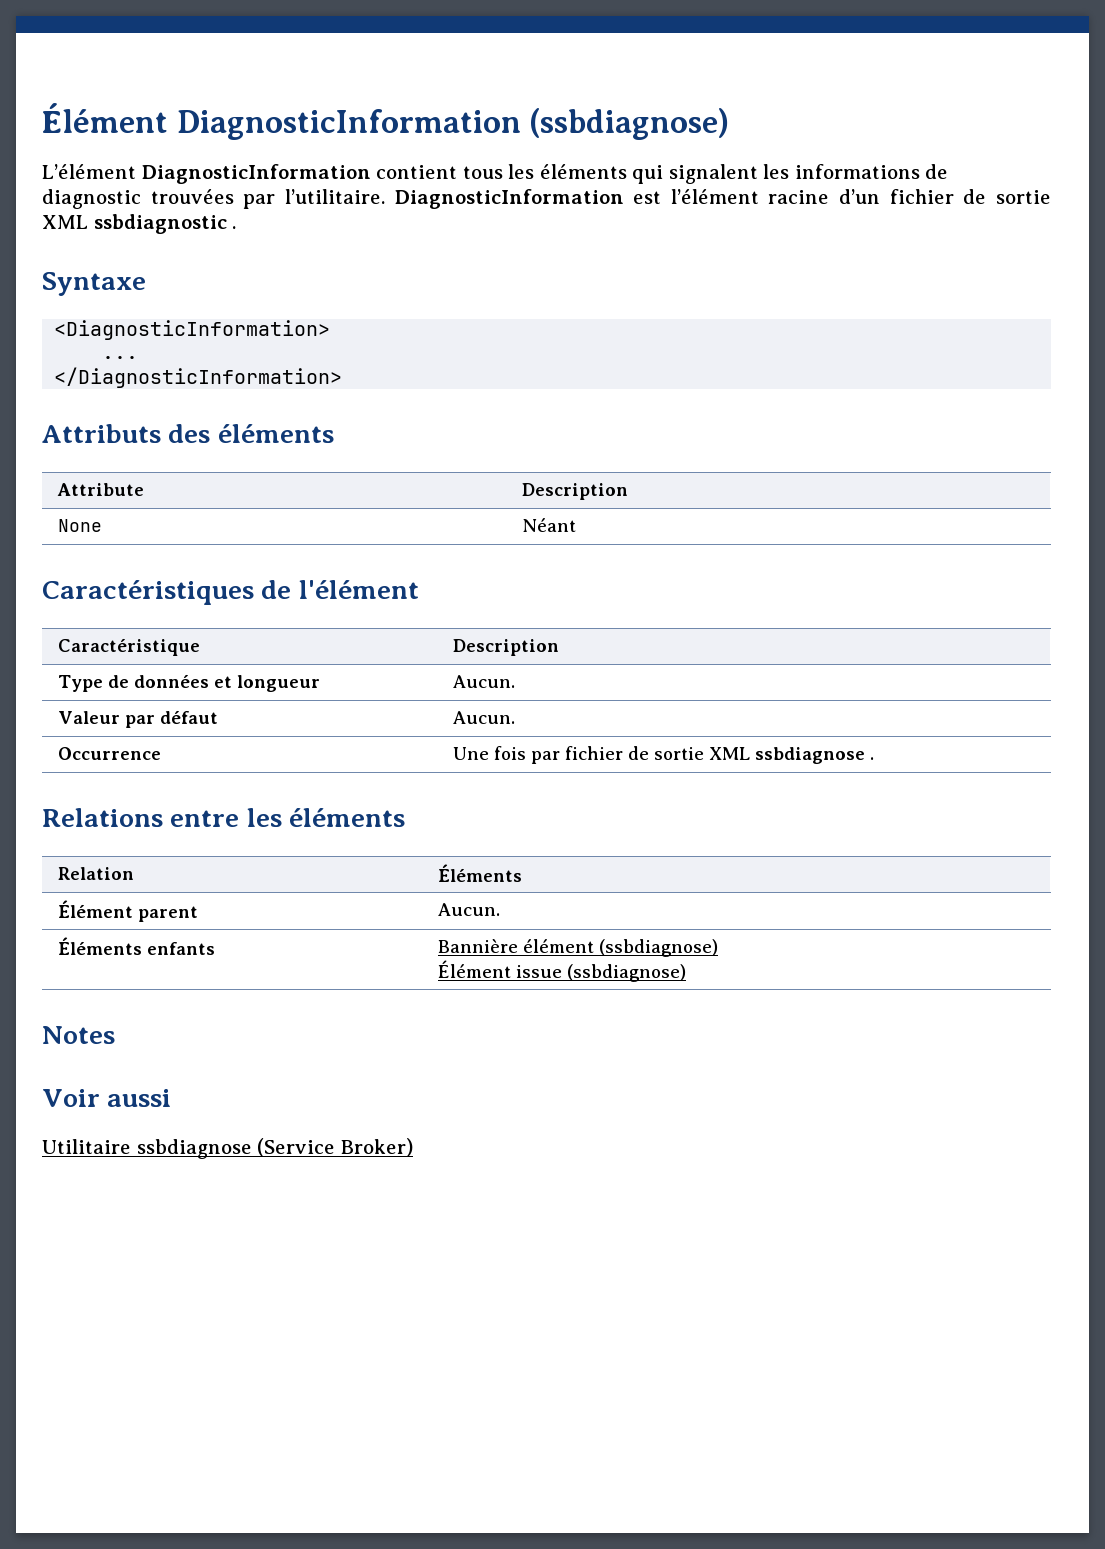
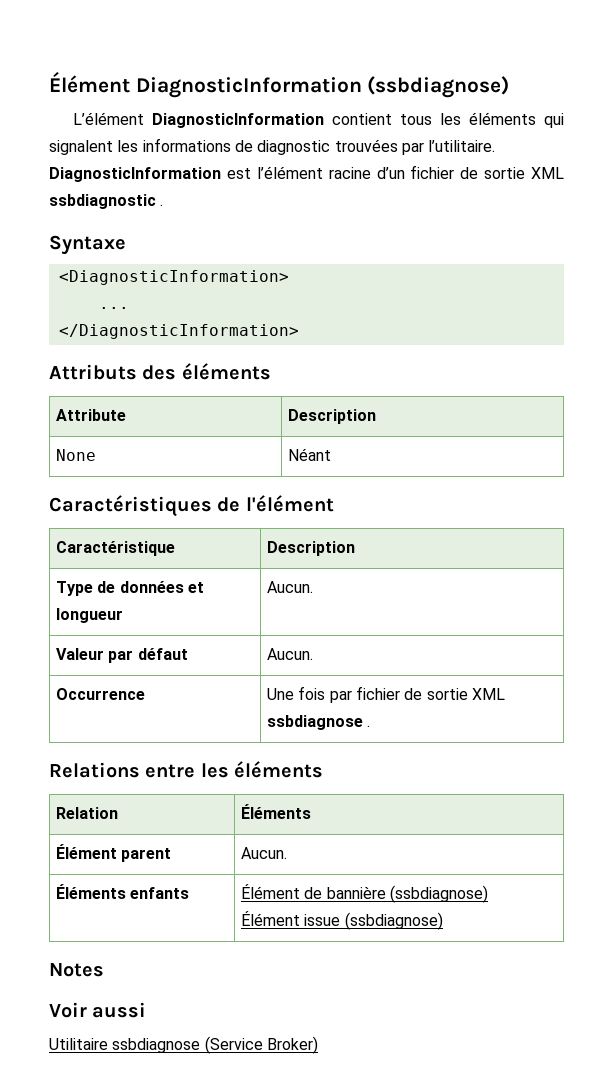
[438,939,595,953] Bannière élément -> [241,884,386,899] Élément de bannière

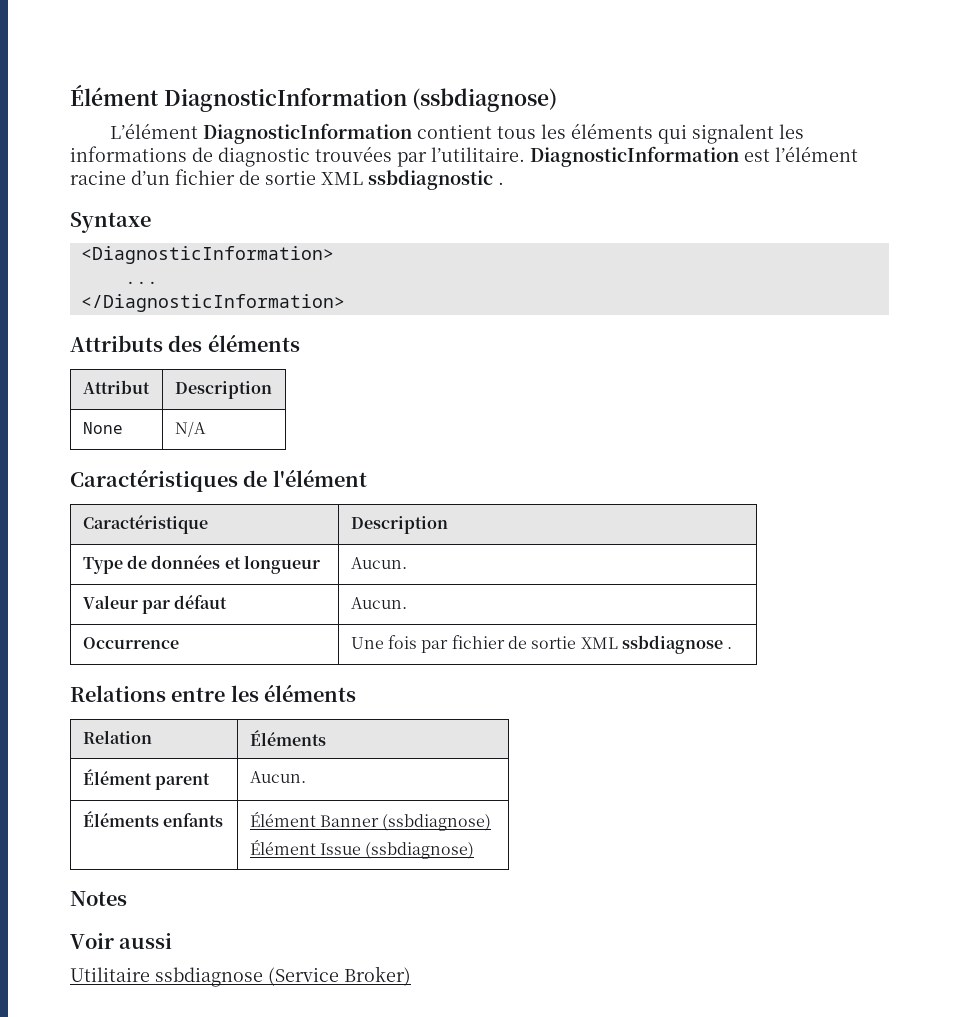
[56,409,127,421] Attribute -> [82,380,150,394] Attribut
[288,448,332,461] Néant -> [174,421,206,437] N/A
[304,886,386,899] de bannière -> [319,815,379,827] Banner
[304,914,341,926] issue -> [319,843,361,855] Issue

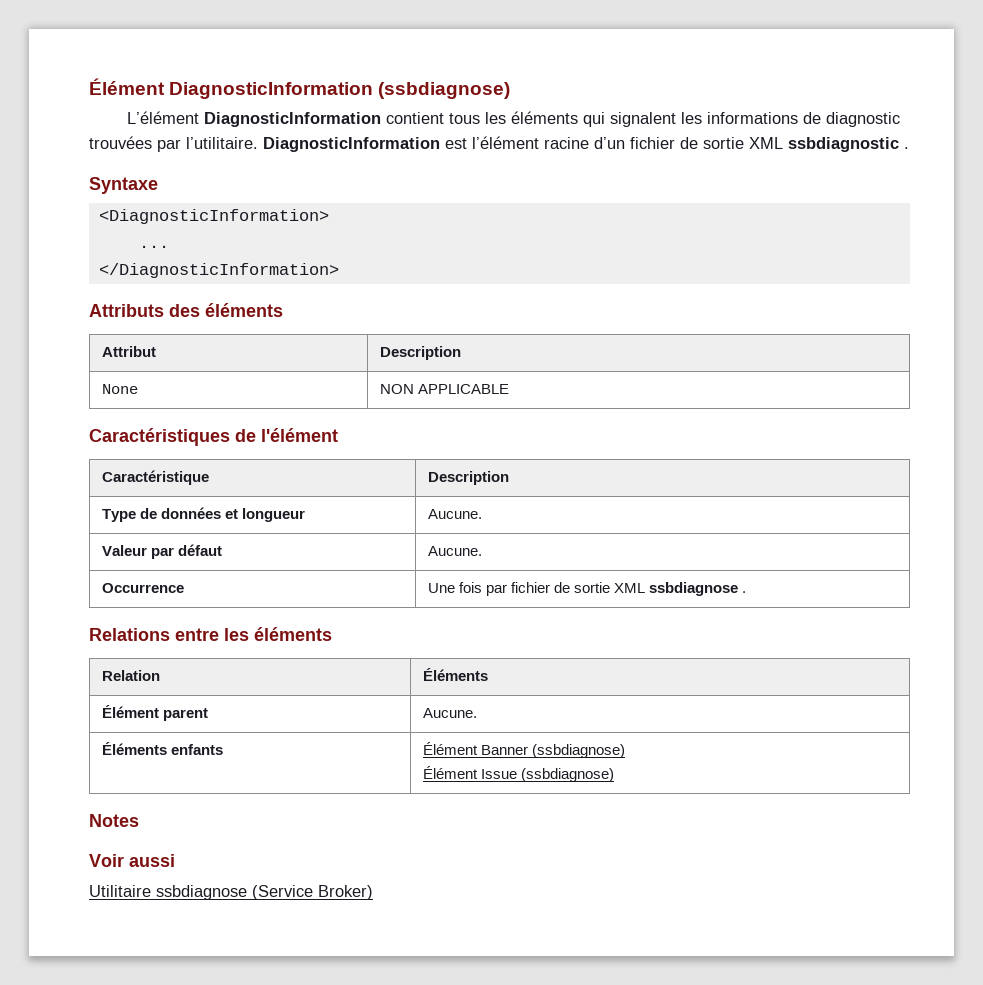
[174,421,206,437] N/A -> [379,384,509,394] NON APPLICABLE
[350,557,407,569] Aucun. -> [427,509,482,519] Aucune.
[350,597,407,609] Aucun. -> [427,546,482,556] Aucune.
[249,771,306,783] Aucun. -> [422,708,477,718] Aucune.

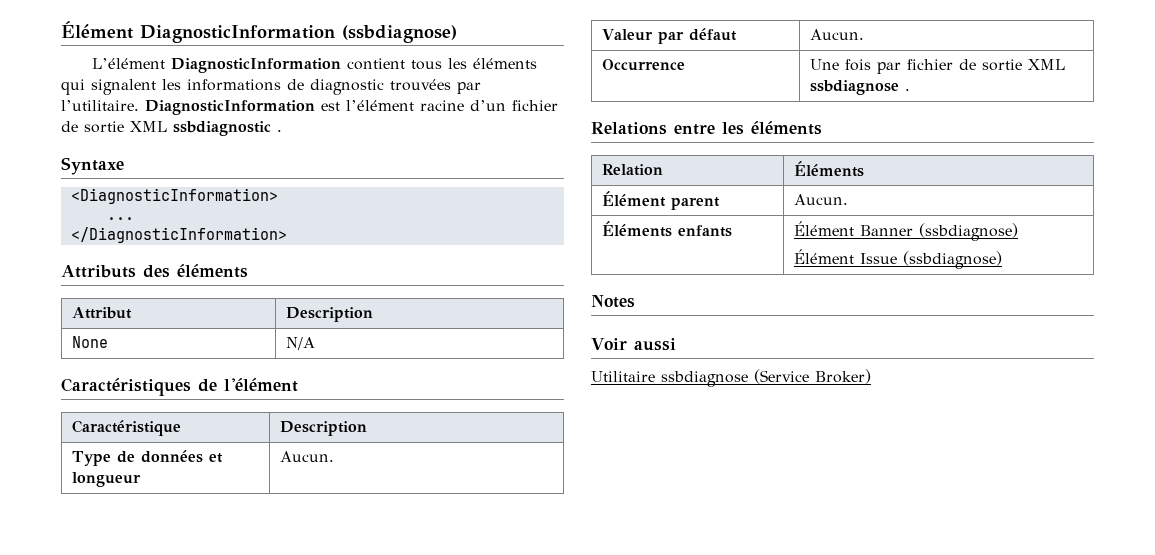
[379,384,509,394] NON APPLICABLE -> [285,337,315,350] N/A
[427,509,482,519] Aucune. -> [279,451,334,462] Aucun.
[427,546,482,556] Aucune. -> [809,29,864,40] Aucun.
[422,708,477,718] Aucune. -> [793,194,848,205] Aucun.

